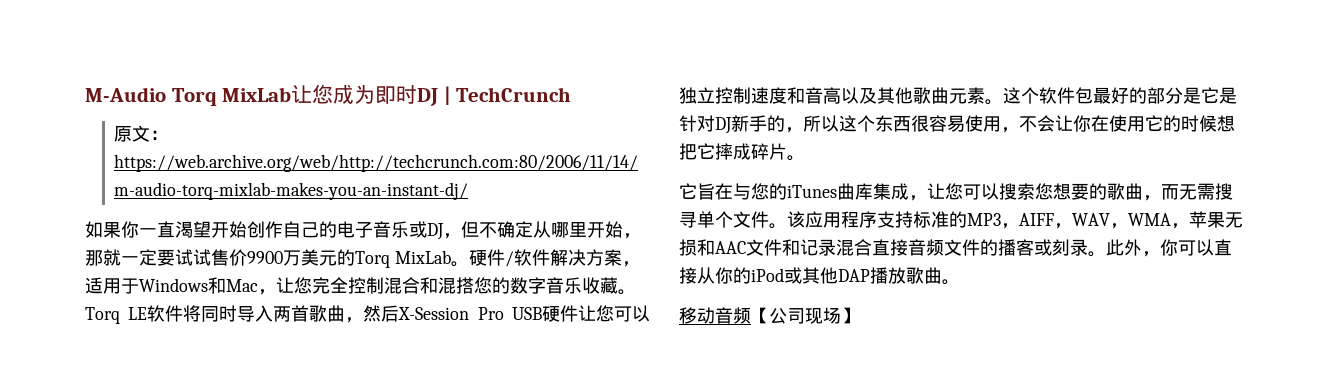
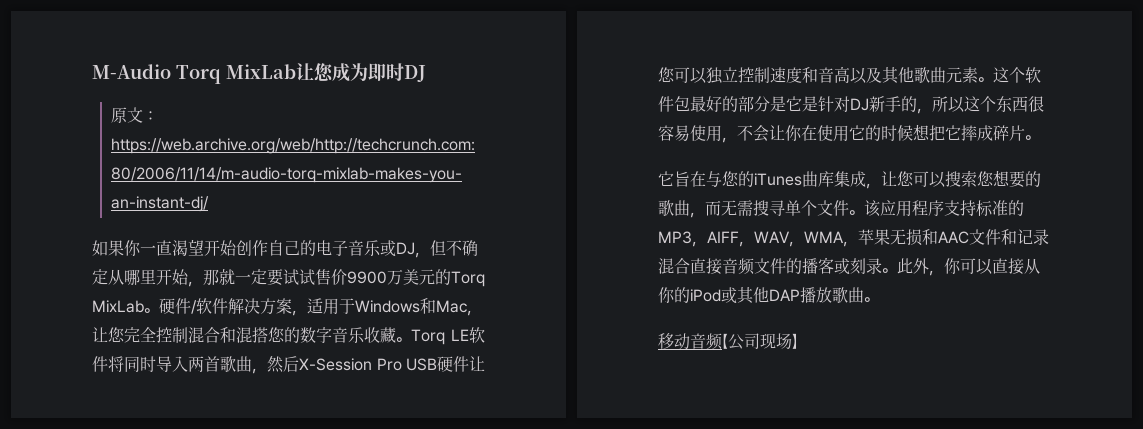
[443,86,572,105] | TechCrunch -> (426, 73) none

